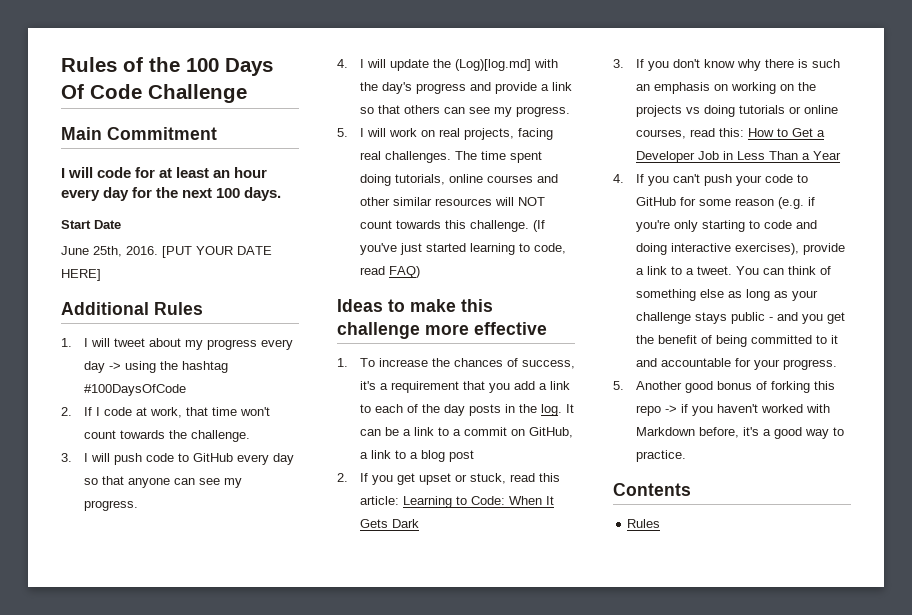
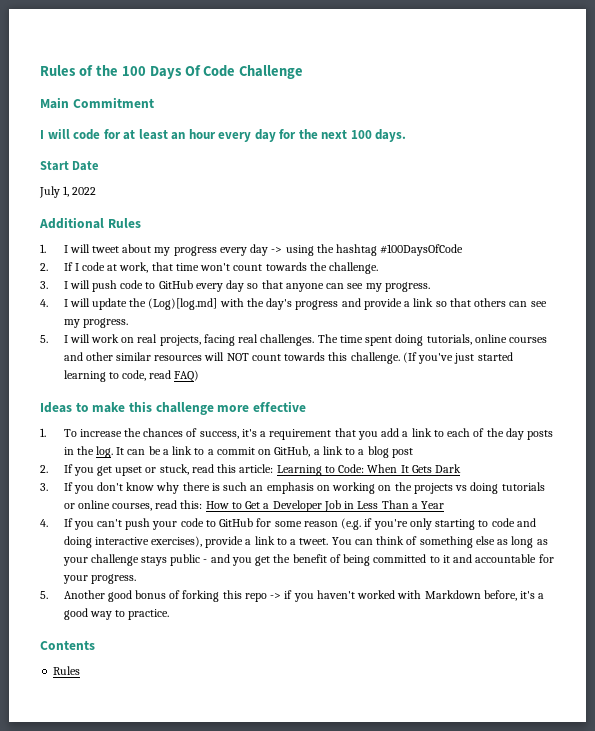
[61,246,272,258] [61,269,101,281] June 25th, 2016. [PUT YOUR DATE HERE] -> [39,186,97,198] July 1, 2022

